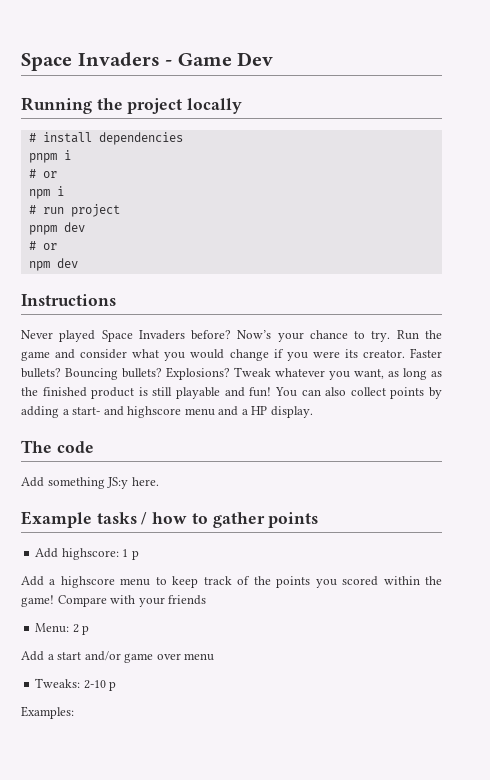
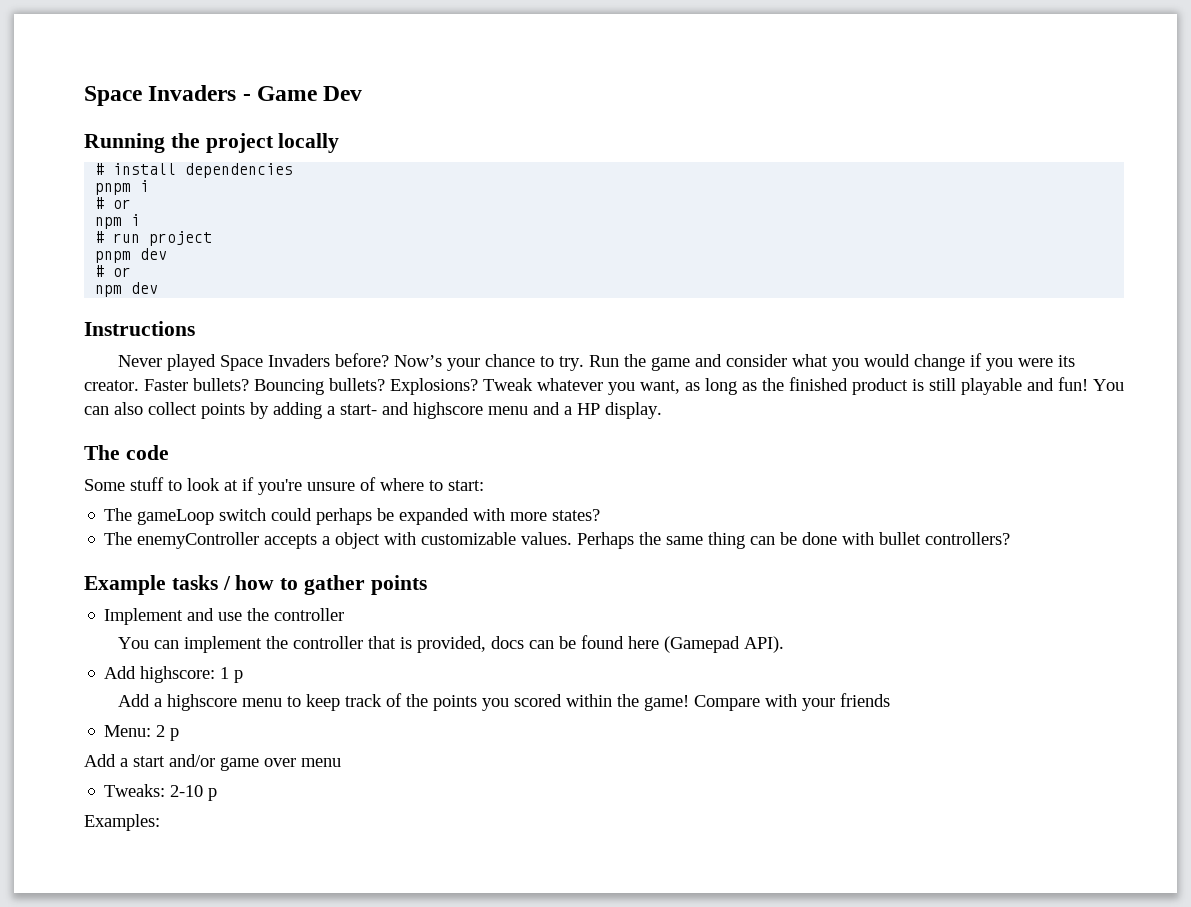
[21,477,159,489] Add something JS:y here. -> [84,477,484,495] [104,508,601,525] [104,532,1011,549] Some stuff to look at if you're unsure of where to start: // The gameLoop switch could perhaps be expanded with more states? // The enemyController accepts a object with customizable values. Perhaps the same thing can be done with bullet controllers?
(319, 520) none -> [104,608,345,625] [117,635,784,653] // Implement and use the controller // You can implement the controller that is provided, docs can be found here (Gamepad API).

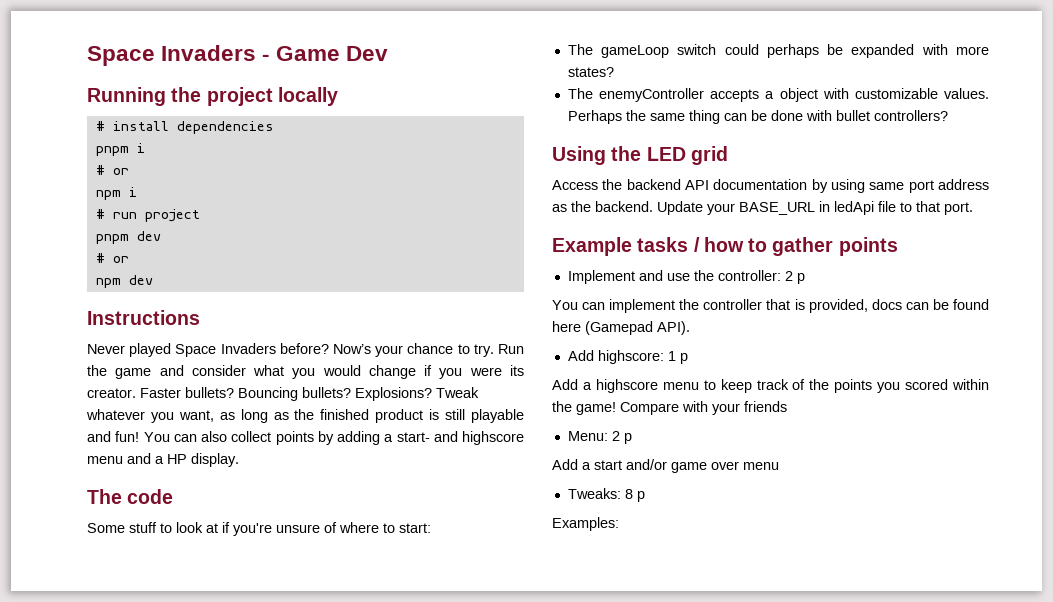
(1011, 538) none -> [552,146,728,165] [552,179,989,193] [552,201,973,215] // Using the LED grid // Access the backend API documentation by using same port address as the backend. Update your BASE_URL in ledApi file to that port.
[274,608,345,621] controller -> [717,270,805,284] controller: 2 p
[170,785,204,797] 2-10 -> [624,489,633,499] 8

